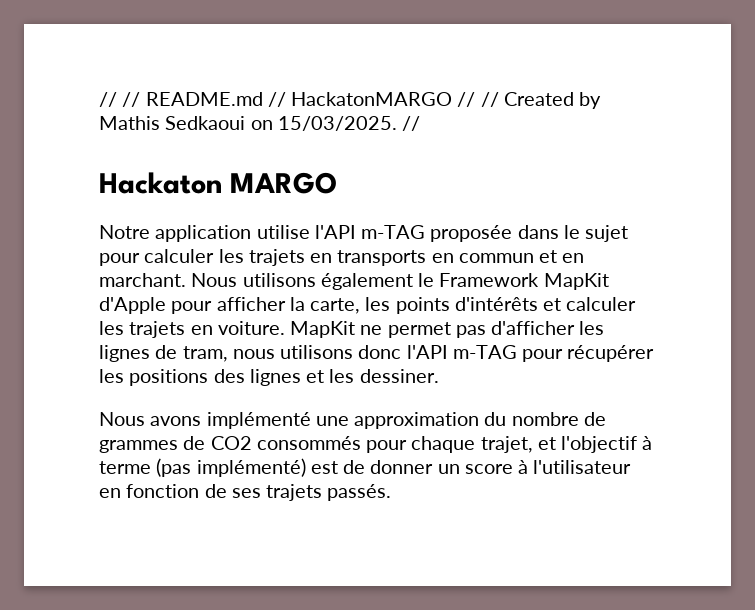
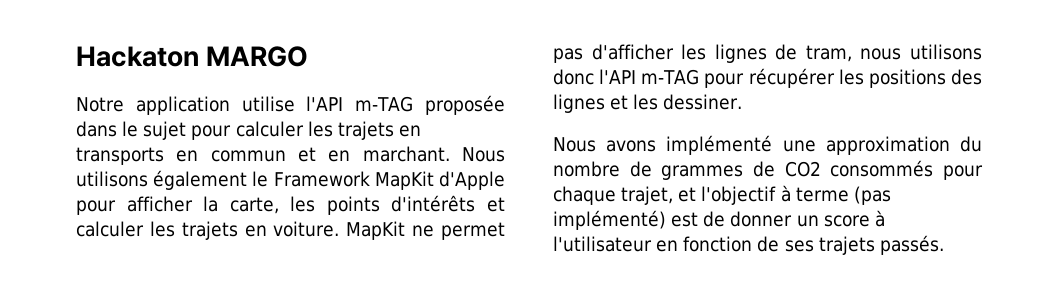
[99,92,602,109] [99,116,421,131] // // README.md // HackatonMARGO // // Created by Mathis Sedkaoui on 15/03/2025. // // -> (76, 56) none

